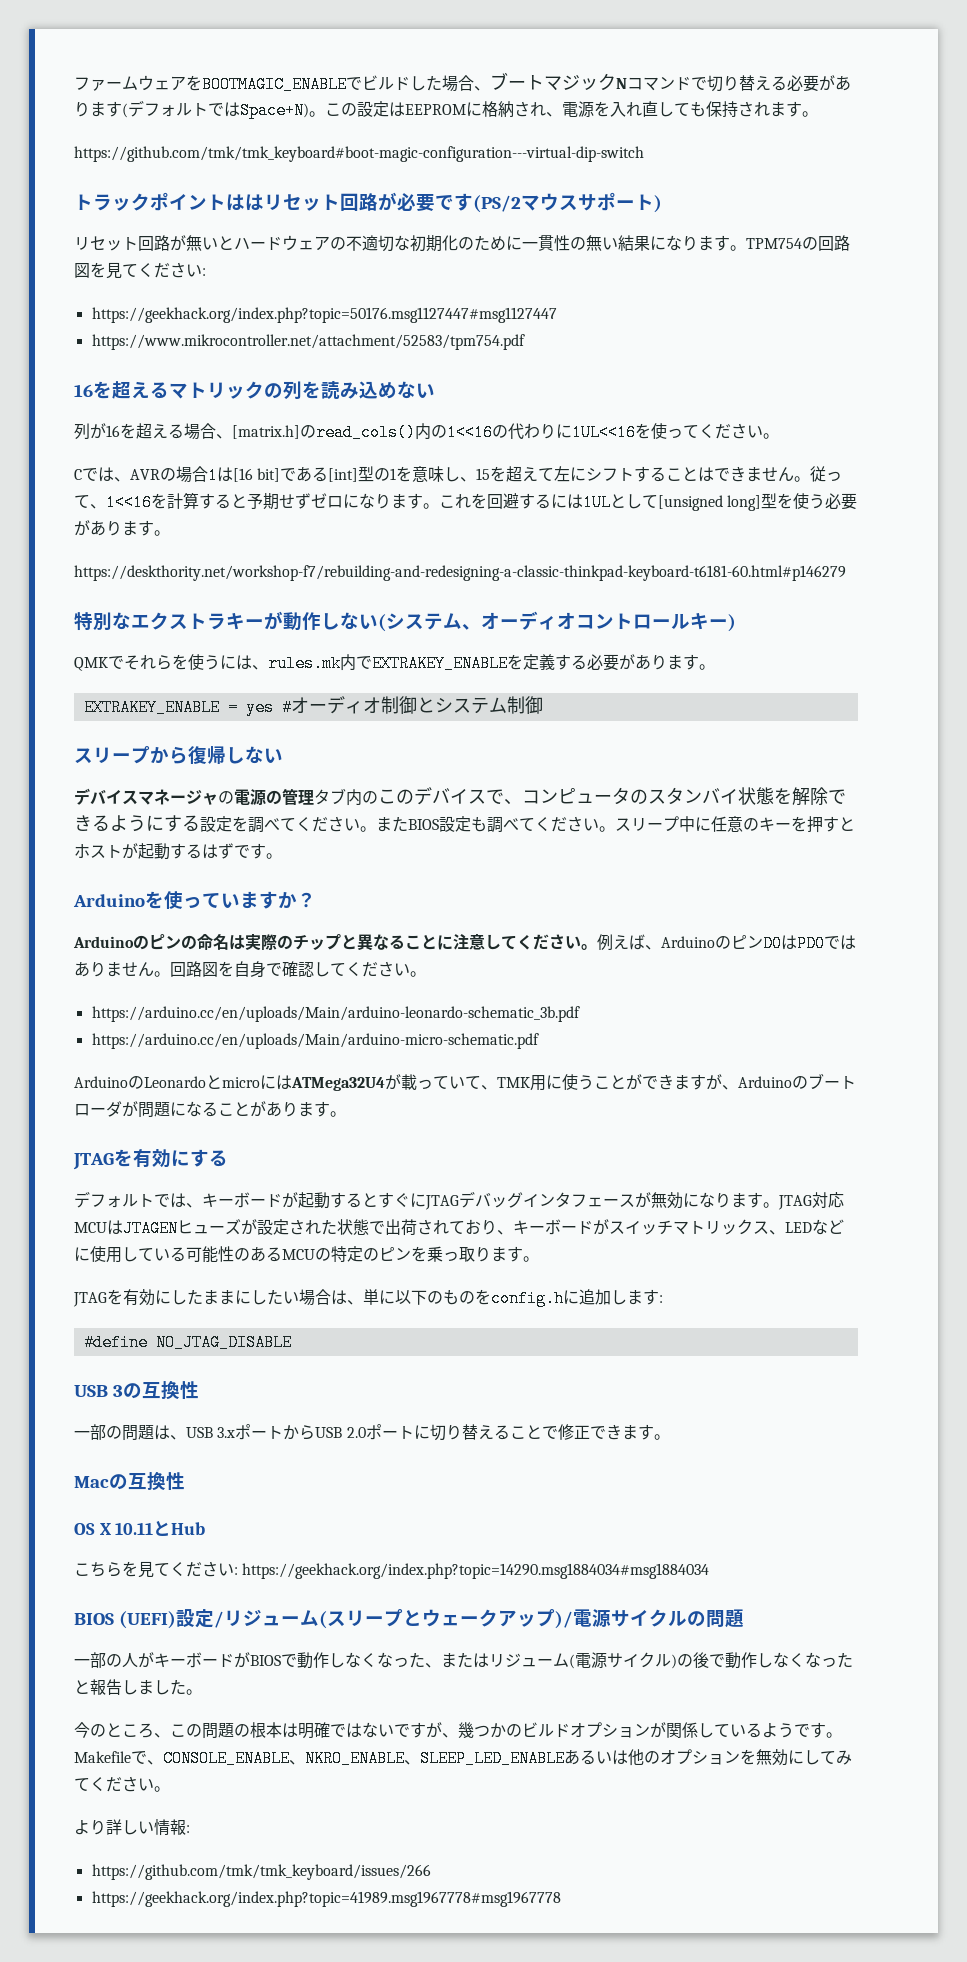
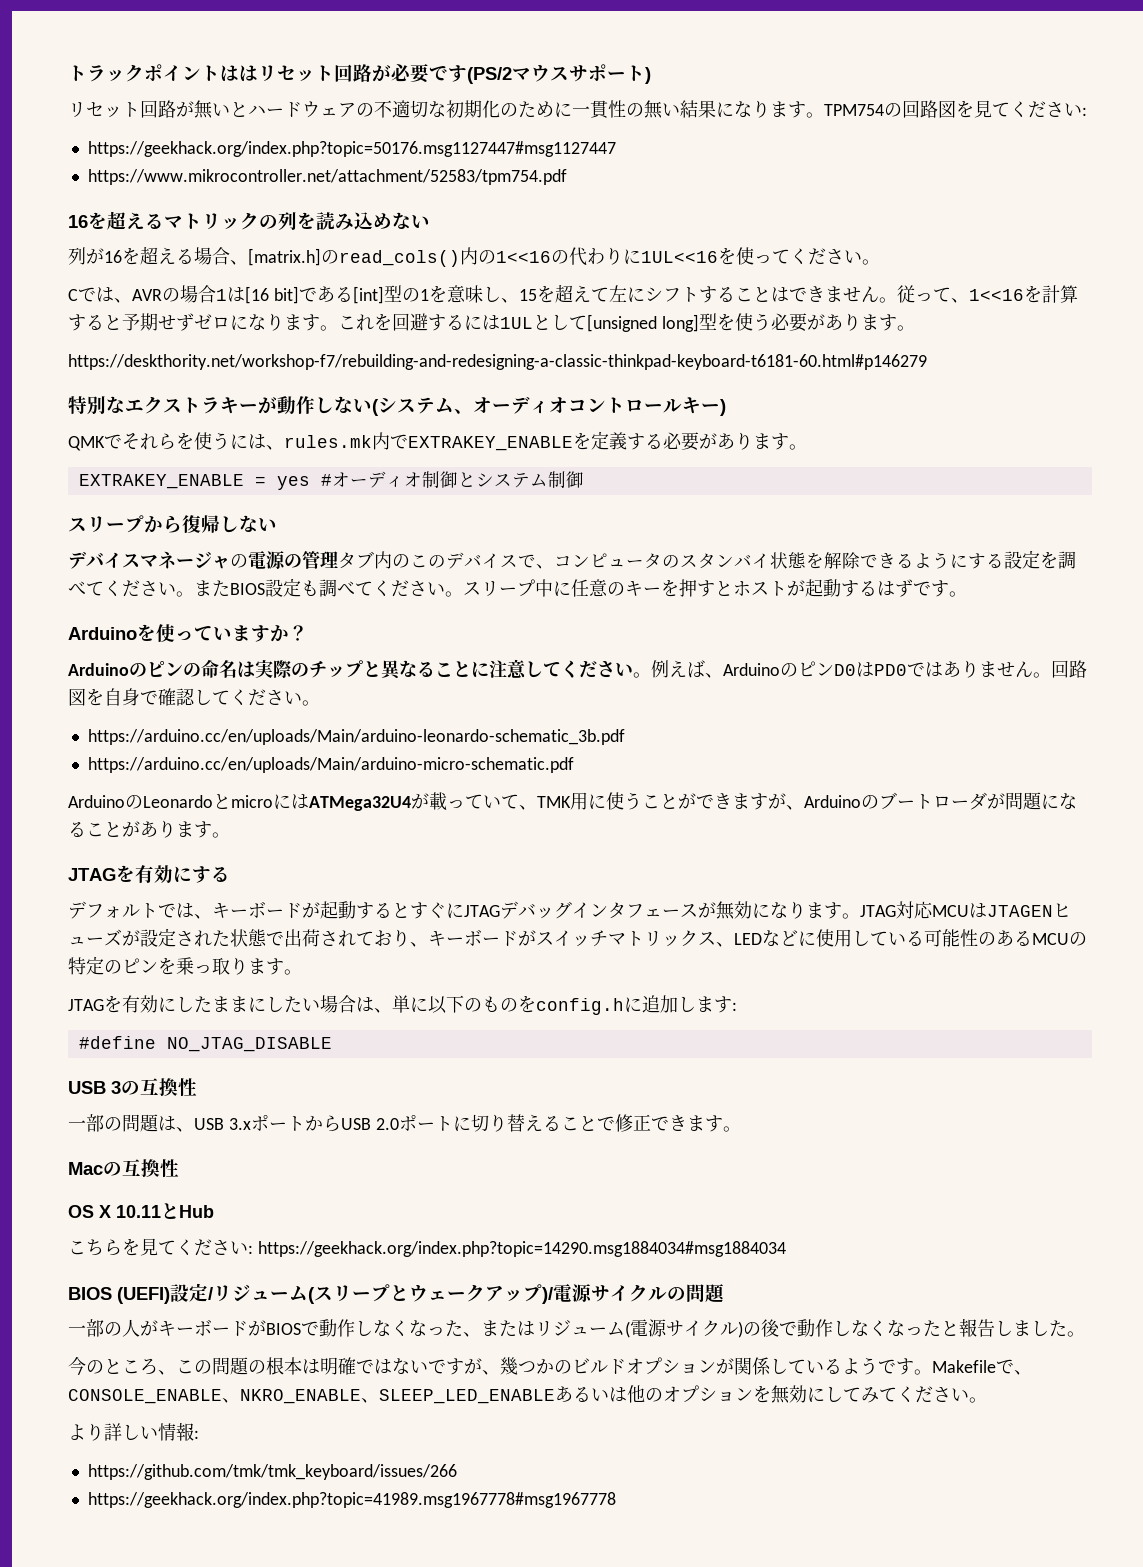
[74,72,851,93] [74,100,818,119] [74,146,644,162] ファームウェアをBOOTMAGIC_ENABLEでビルドした場合、ブートマジックNコマンドで切り替える必要があります(デフォルトではSpace+N)。この設定はEEPROMに格納され、電源を入れ直しても保持されます。 // https://github.com/tmk/tmk_keyboard#boot-magic-configuration---virtual-dip-switch // -> (68, 73) none

